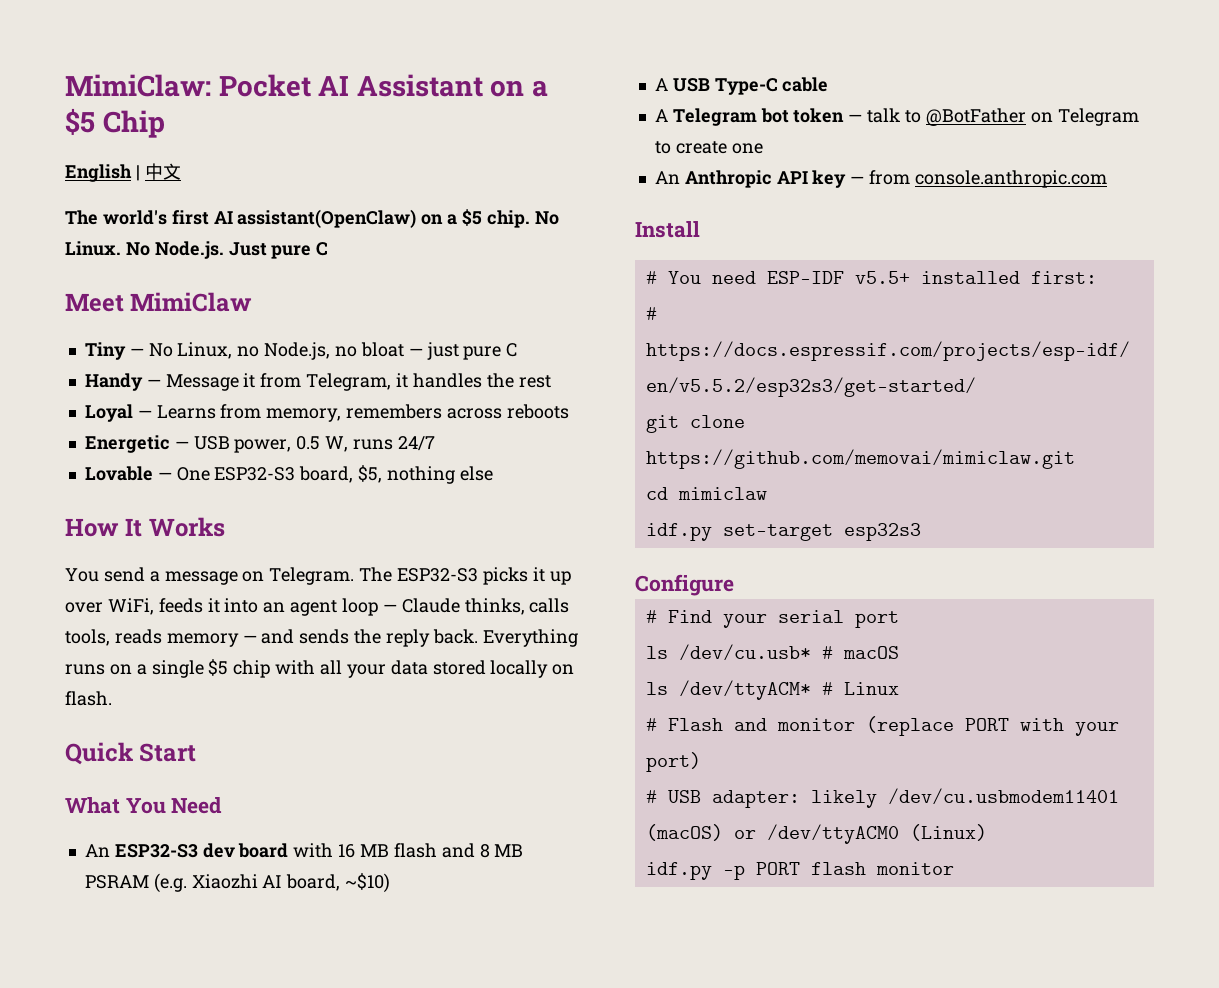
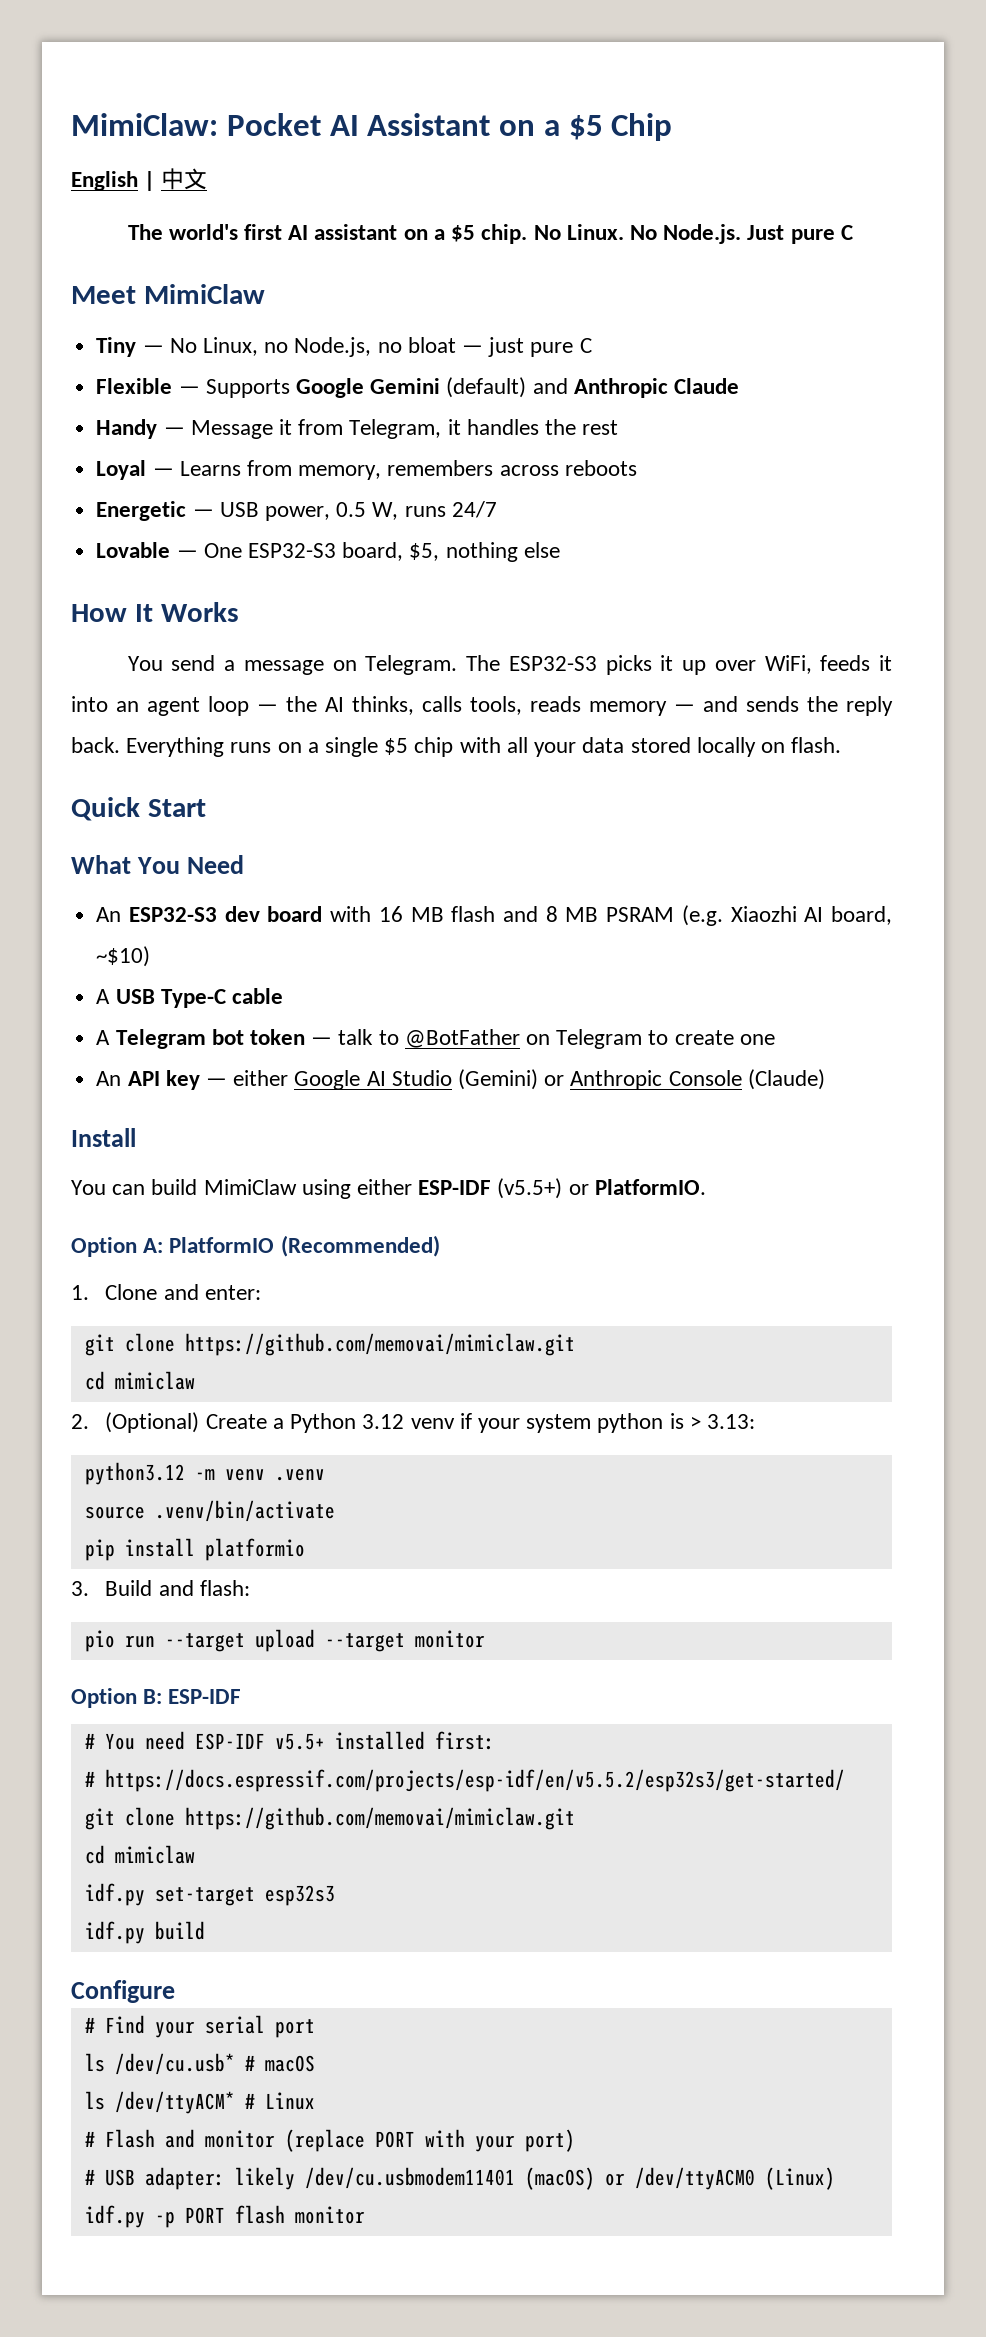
[237,209,417,228] assistant(OpenClaw) -> [314,224,398,240] assistant
(518, 350) none -> [96,377,739,398] // Flexible — Supports Google Gemini (default) and Anthropic Claude
[401,598,460,613] Claude -> [286,696,344,712] the AI
[684,170,772,188] Anthropic -> (122, 1078) none
[869,170,1107,188] [635,221,700,238] from console.anthropic.com // Install -> [233,1069,825,1090] [71,1128,136,1147] [71,1178,706,1199] [71,1235,440,1257] [71,1284,261,1300] [84,1333,575,1356] [84,1371,195,1390] [71,1412,755,1433] [84,1462,325,1485] [84,1500,335,1522] [84,1538,305,1561] [71,1580,250,1596] [84,1629,485,1652] [71,1688,242,1708] either Google AI Studio (Gemini) or Anthropic Console (Claude) // Install // You can build MimiClaw using either ESP-IDF (v5.5+) or PlatformIO. // Option A: PlatformIO (Recommended) // 1. Clone and enter: // git clone https://github.com/memovai/mimiclaw.git // cd mimiclaw // 2. (Optional) Create a Python 3.12 venv if your system python is > 3.13: // python3.12 -m venv .venv // source .venv/bin/activate // pip install platformio // 3. Build and flash: // pio run --target upload --target monitor // Option B: ESP-IDF
(921, 532) none -> [84,1921,205,1944] // idf.py build

